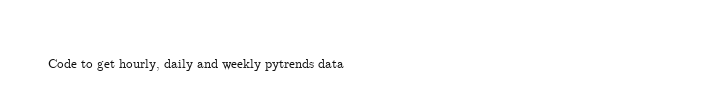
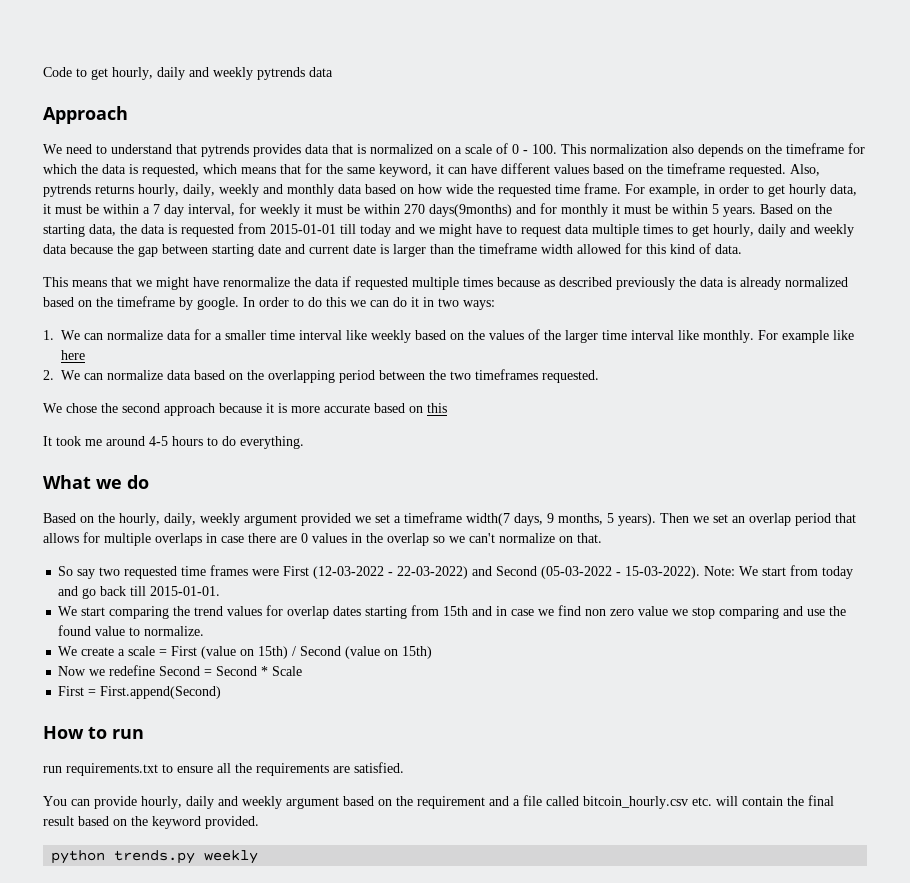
(344, 63) none -> [43,106,128,124] [43,143,865,157] [43,163,820,177] [43,183,857,197] [43,203,832,217] [43,223,854,237] [43,243,742,257] [43,276,848,290] [43,296,495,310] [43,329,854,343] [61,350,85,360] [43,369,599,383] [43,403,447,416] [43,436,304,449] [43,475,149,489] [43,512,856,526] [43,532,602,546] [58,565,854,579] [58,586,221,599] [58,605,847,619] [58,625,205,636] [58,646,433,659] [58,665,303,676] [58,686,222,699] [43,726,144,739] [43,762,404,776] [43,795,834,809] [43,816,259,829] [51,850,259,864] // Approach // We need to understand that pytrends provides data that is normalized on a scale of 0 - 100. This normalization also depends on the timeframe for which the data is requested, which means that for the same keyword, it can have different values based on the timeframe requested. Also, pytrends returns hourly, daily, weekly and monthly data based on how wide the requested time frame. For example, in order to get hourly data, it must be within a 7 day interval, for weekly it must be within 270 days(9months) and for monthly it must be within 5 years. Based on the starting data, the data is requested from 2015-01-01 till today and we might have to request data multiple times to get hourly, daily and weekly data because the gap between starting date and current date is larger than the timeframe width allowed for this kind of data. // This means that we might have renormalize the data if requested multiple times because as described previously the data is already normalized based on the timeframe by google. In order to do this we can do it in two ways: // 1. We can normalize data for a smaller time interval like weekly based on the values of the larger time interval like monthly. For example like here // 2. We can normalize data based on the overlapping period between the two timeframes requested. // We chose the second approach because it is more accurate based on this // It took me around 4-5 hours to do everything. // What we do // Based on the hourly, daily, weekly argument provided we set a timeframe width(7 days, 9 months, 5 years). Then we set an overlap period that allows for multiple overlaps in case there are 0 values in the overlap so we can't normalize on that. // So say two requested time frames were First (12-03-2022 - 22-03-2022) and Second (05-03-2022 - 15-03-2022). Note: We start from today and go back till 2015-01-01. // We start comparing the trend values for overlap dates starting from 15th and in case we find non zero value we stop comparing and use the found value to normalize. // We create a scale = First (value on 15th) / Second (value on 15th) // Now we redefine Second = Second * Scale // First = First.append(Second) // How to run // run requirements.txt to ensure all the requirements are satisfied. // You can provide hourly, daily and weekly argument based on the requirement and a file called bitcoin_hourly.csv etc. will contain the final result based on the keyword provided. // python trends.py weekly

